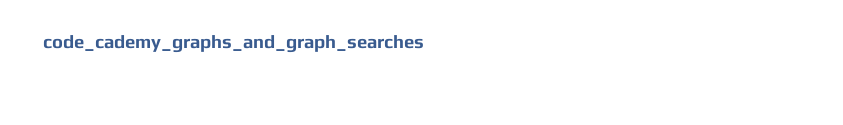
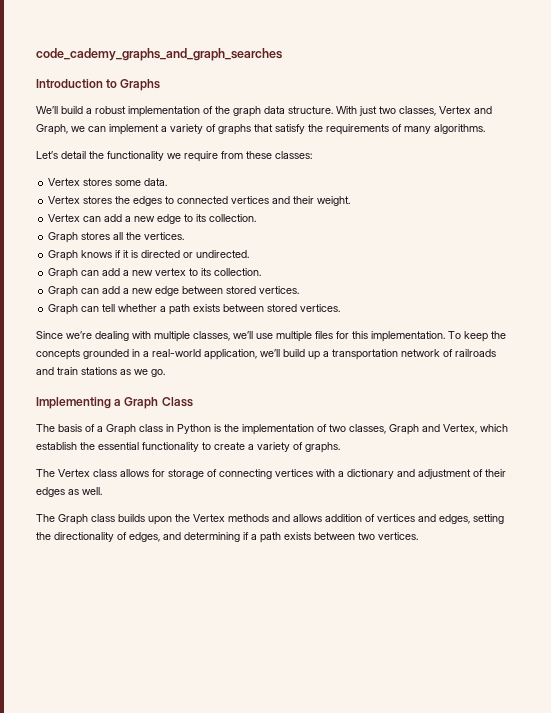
(424, 44) none -> [36,79,161,91] [36,106,492,117] [36,124,485,135] [36,151,312,162] [48,178,168,186] [48,196,351,206] [48,214,257,224] [48,232,185,243] [48,250,250,261] [48,268,262,279] [48,286,300,297] [48,304,341,315] [36,331,506,342] [36,349,496,360] [36,367,165,377] [36,397,193,409] [36,424,508,435] [36,442,340,453] [36,469,506,479] [36,487,102,497] [36,514,504,525] [36,532,418,543] // Introduction to Graphs // We’ll build a robust implementation of the graph data structure. With just two classes, Vertex and Graph, we can implement a variety of graphs that satisfy the requirements of many algorithms. // Let’s detail the functionality we require from these classes: // Vertex stores some data. // Vertex stores the edges to connected vertices and their weight. // Vertex can add a new edge to its collection. // Graph stores all the vertices. // Graph knows if it is directed or undirected. // Graph can add a new vertex to its collection. // Graph can add a new edge between stored vertices. // Graph can tell whether a path exists between stored vertices. // Since we’re dealing with multiple classes, we’ll use multiple files for this implementation. To keep the concepts grounded in a real-world application, we’ll build up a transportation network of railroads and train stations as we go. // Implementing a Graph Class // The basis of a Graph class in Python is the implementation of two classes, Graph and Vertex, which establish the essential functionality to create a variety of graphs. // The Vertex class allows for storage of connecting vertices with a dictionary and adjustment of their edges as well. // The Graph class builds upon the Vertex methods and allows addition of vertices and edges, setting the directionality of edges, and determining if a path exists between two vertices.

